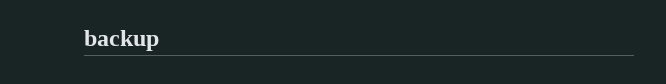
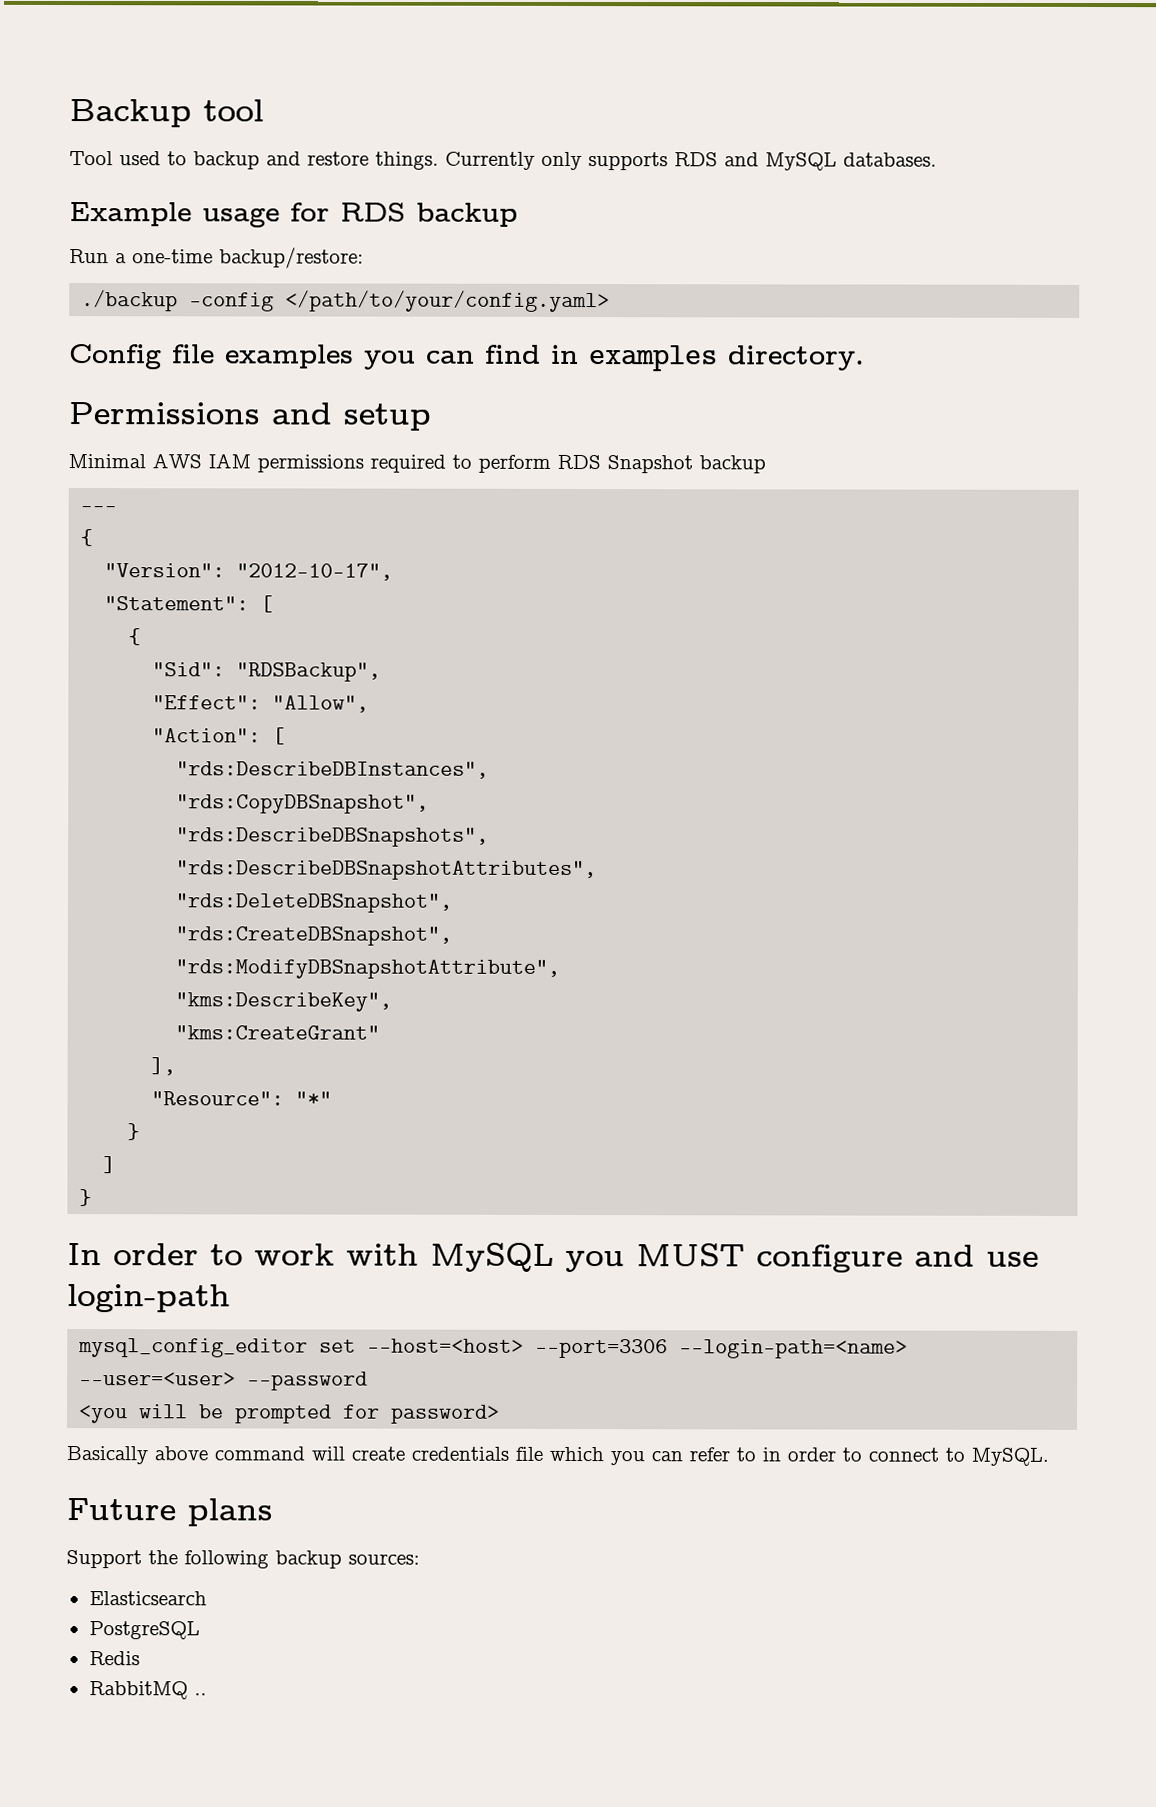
[84,30,159,51] backup -> [69,99,264,128] [69,151,937,171] [69,202,518,228] [69,247,364,269] [81,290,611,313] [69,344,865,372] [68,402,431,431] [68,453,766,474] [80,506,118,512] [80,529,94,547] [104,563,394,581] [104,595,274,613] [128,628,142,646] [152,662,382,682] [152,695,370,713] [152,727,286,745] [176,761,490,779] [176,794,430,814] [176,827,490,847] [176,860,598,881] [175,893,454,913] [175,926,453,946] [175,959,561,979] [175,992,393,1012] [175,1025,381,1040] [151,1057,177,1076] [151,1091,333,1106] [127,1123,141,1141] [103,1156,117,1174] [79,1189,93,1207] [67,1242,1039,1273] [67,1284,231,1313] [78,1338,909,1359] [79,1371,369,1391] [79,1404,501,1424] [66,1446,1049,1466] [66,1498,273,1527] [66,1550,420,1569] [88,1591,207,1606] [88,1621,200,1640] [88,1651,140,1666] [88,1681,207,1700] Backup tool // Tool used to backup and restore things. Currently only supports RDS and MySQL databases. // Example usage for RDS backup // Run a one-time backup/restore: // ./backup -config </path/to/your/config.yaml> // Config file examples you can find in examples directory. // Permissions and setup // Minimal AWS IAM permissions required to perform RDS Snapshot backup // --- // { // "Version": "2012-10-17", // "Statement": [ // { // "Sid": "RDSBackup", // "Effect": "Allow", // "Action": [ // "rds:DescribeDBInstances", // "rds:CopyDBSnapshot", // "rds:DescribeDBSnapshots", // "rds:DescribeDBSnapshotAttributes", // "rds:DeleteDBSnapshot", // "rds:CreateDBSnapshot", // "rds:ModifyDBSnapshotAttribute", // "kms:DescribeKey", // "kms:CreateGrant" // ], // "Resource": "*" // } // ] // } // In order to work with MySQL you MUST configure and use login-path // mysql_config_editor set --host=<host> --port=3306 --login-path=<name> --user=<user> --password // <you will be prompted for password> // Basically above command will create credentials file which you can refer to in order to connect to MySQL. // Future plans // Support the following backup sources: // Elasticsearch // PostgreSQL // Redis // RabbitMQ ..

